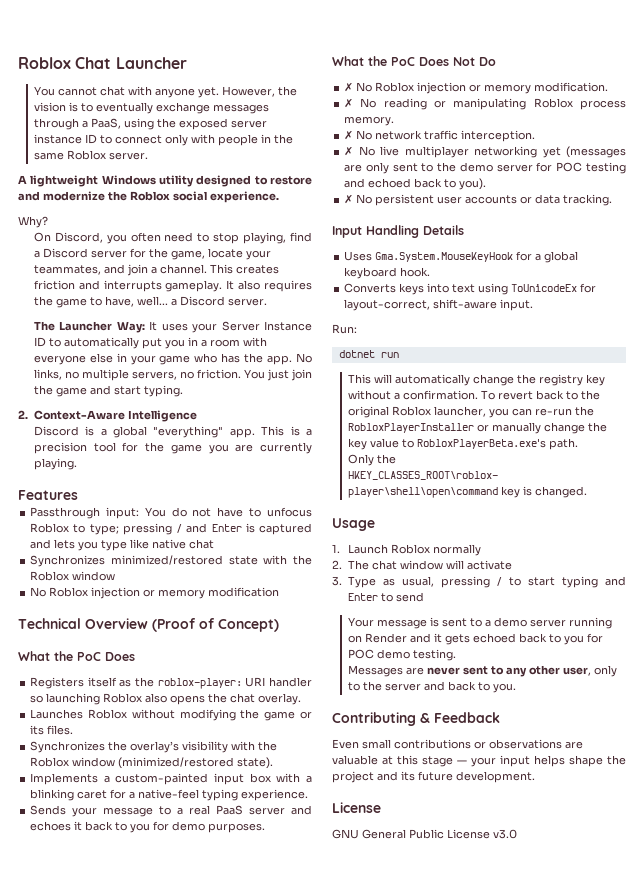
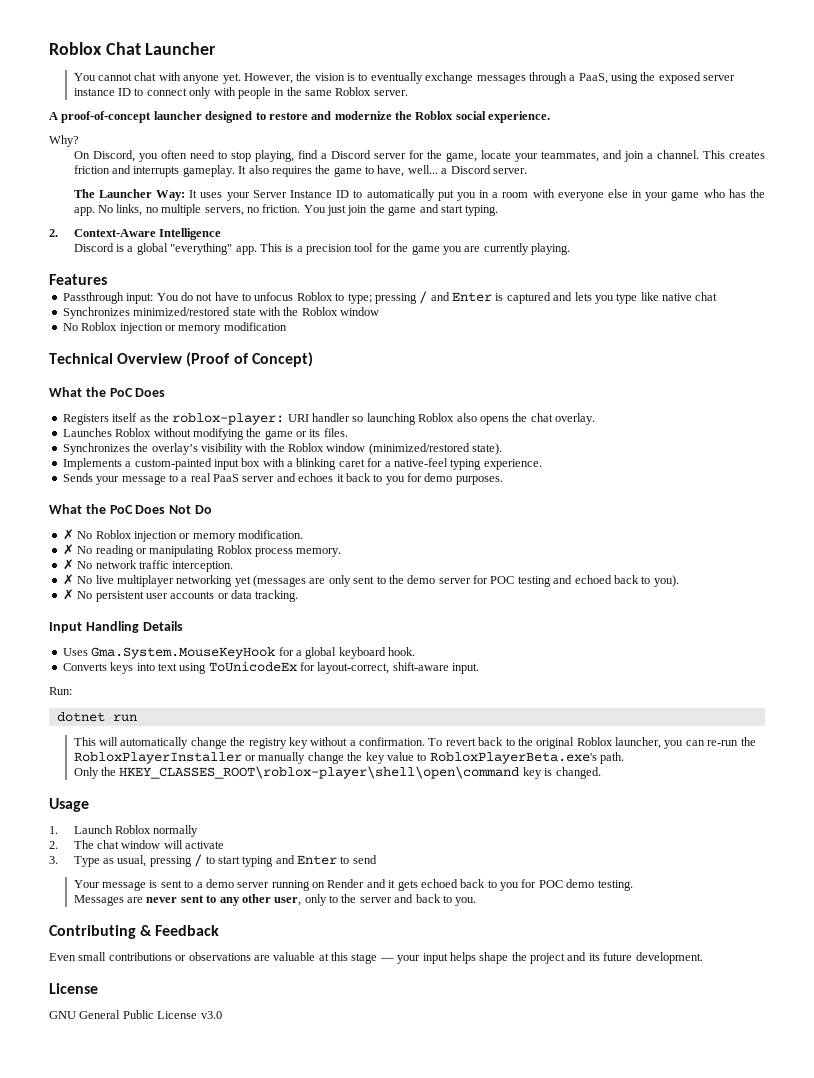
[30,175,194,187] lightweight Windows utility -> [61,111,202,123] proof-of-concept launcher

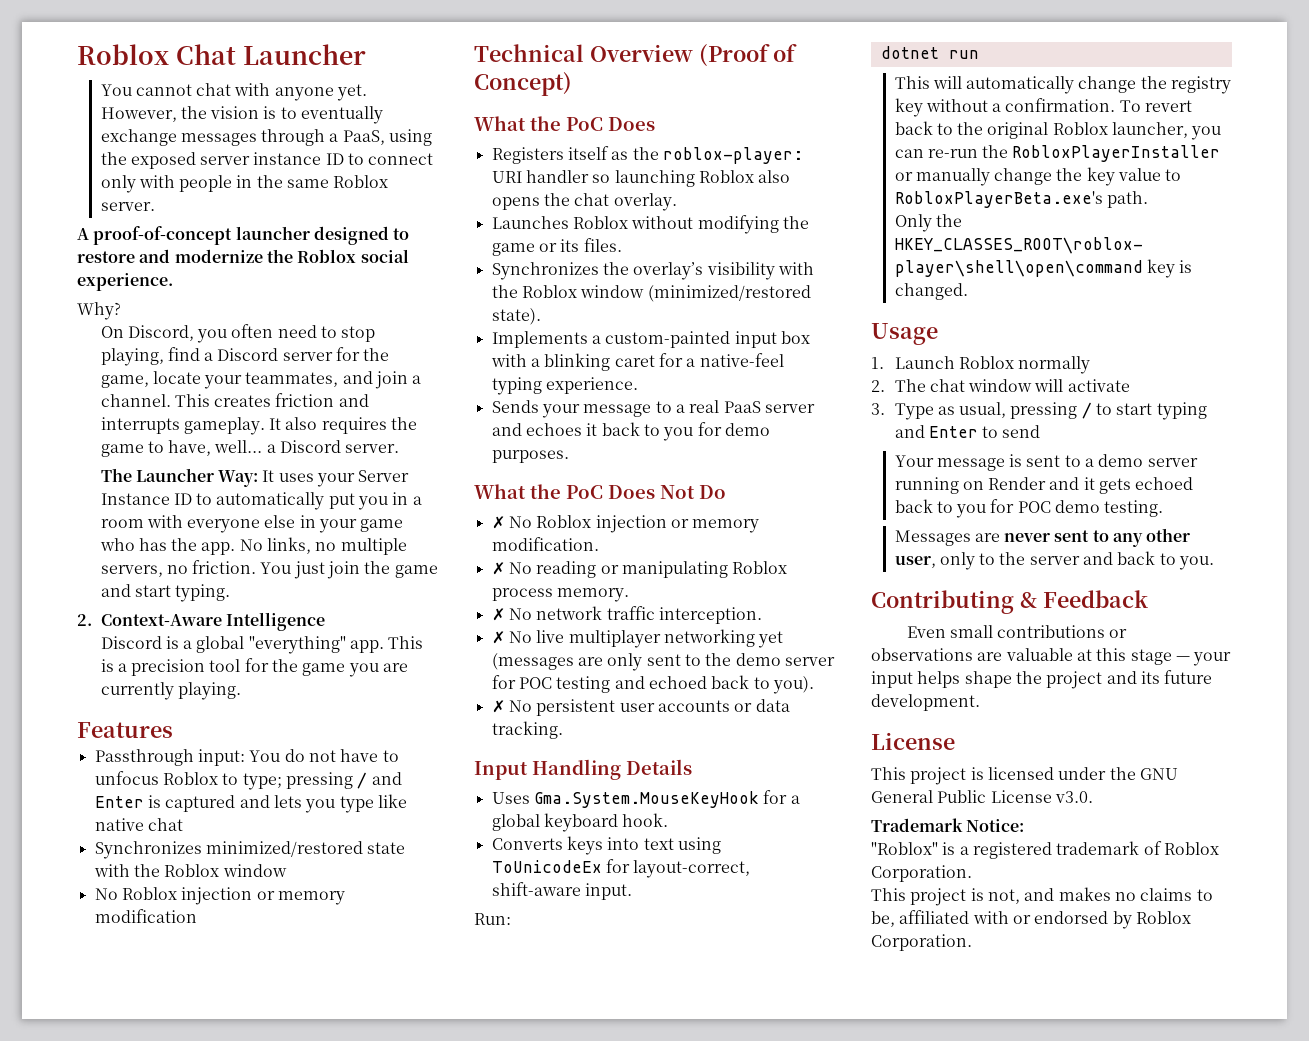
[49,1010,222,1019] GNU General Public License v3.0 -> [871,767,1178,785] [871,790,1093,803] [871,818,1025,832] [871,841,1219,859] [871,865,972,882] [871,887,1213,906] [871,910,1191,929] [871,934,972,951] This project is licensed under the GNU General Public License v3.0. // Trademark Notice: // "Roblox" is a registered trademark of Roblox Corporation. // This project is not, and makes no claims to be, affiliated with or endorsed by Roblox Corporation.

